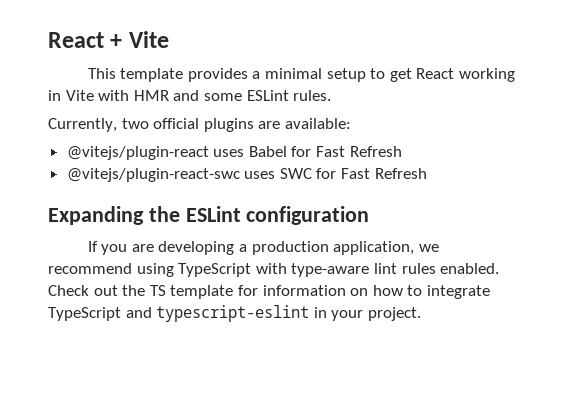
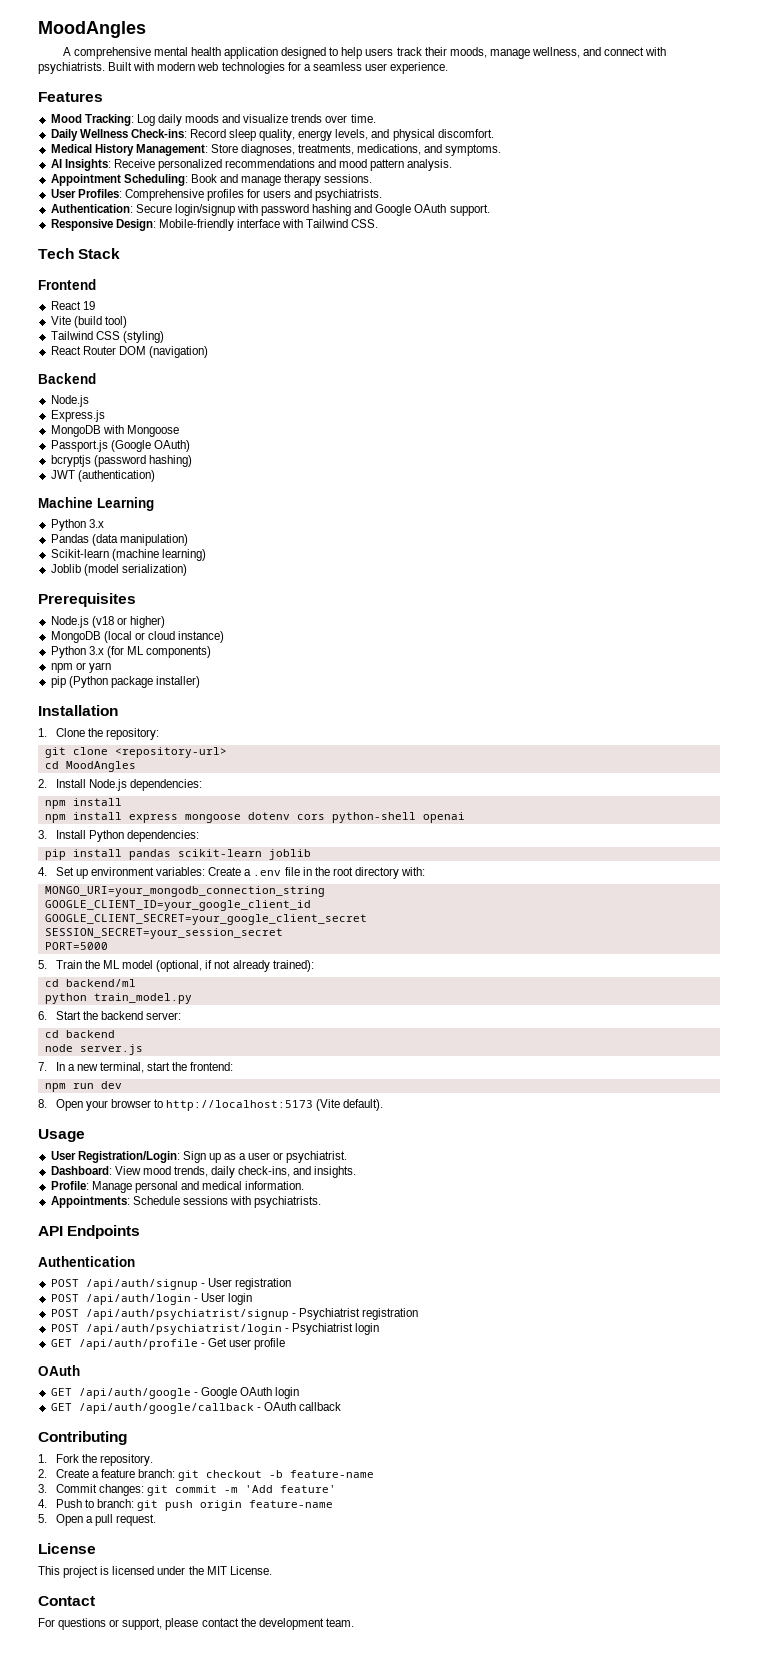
[48,31,169,48] [87,68,515,82] [48,90,332,101] [48,118,351,132] [66,146,402,160] [66,168,427,182] [48,206,370,225] [87,241,439,255] [48,263,500,277] [48,285,490,299] [48,305,421,322] React + Vite // This template provides a minimal setup to get React working in Vite with HMR and some ESLint rules. // Currently, two official plugins are available: // @vitejs/plugin-react uses Babel for Fast Refresh // @vitejs/plugin-react-swc uses SWC for Fast Refresh // Expanding the ESLint configuration // If you are developing a production application, we recommend using TypeScript with type-aware lint rules enabled. Check out the TS template for information on how to integrate TypeScript and typescript-eslint in your project. -> [38,21,146,38] [62,47,667,59] [38,62,449,74] [38,92,103,102] [50,114,376,126] [50,129,494,141] [50,144,502,156] [50,159,453,171] [50,174,373,186] [50,189,383,201] [50,204,490,216] [50,219,379,231] [38,248,121,259] [38,279,96,290] [50,301,95,310] [50,316,127,328] [50,331,164,343] [50,346,208,358] [38,373,96,384] [50,395,89,407] [50,410,105,422] [50,425,179,437] [50,440,190,452] [50,455,192,467] [50,470,155,482] [38,497,154,511] [50,519,104,531] [50,534,188,546] [50,549,206,561] [50,564,187,576] [38,593,136,607] [50,616,165,628] [50,631,225,643] [50,646,212,658] [50,662,111,673] [50,676,200,688] [38,705,118,716] [38,728,160,740] [44,747,227,758] [44,761,136,772] [38,779,203,791] [44,798,122,809] [44,812,465,823] [38,830,200,842] [44,849,311,860] [38,867,426,879] [44,886,325,897] [44,900,311,911] [44,914,367,925] [44,928,283,939] [44,942,108,950] [38,960,314,972] [44,979,136,987] [44,993,192,1004] [38,1011,182,1020] [44,1030,115,1038] [44,1044,143,1055] [38,1062,234,1073] [44,1081,122,1092] [38,1099,384,1111] [38,1129,85,1142] [50,1151,348,1163] [50,1166,357,1178] [50,1181,305,1193] [50,1196,322,1208] [38,1225,141,1239] [38,1256,135,1267] [50,1278,291,1290] [50,1293,252,1305] [50,1308,418,1320] [50,1323,379,1335] [50,1338,286,1350] [38,1365,80,1376] [50,1387,300,1399] [50,1402,341,1414] [38,1431,127,1445] [38,1454,154,1466] [38,1469,375,1481] [38,1484,337,1496] [38,1499,334,1511] [38,1514,157,1526] [38,1543,96,1554] [38,1566,272,1578] [38,1596,95,1606] [38,1618,354,1630] MoodAngles // A comprehensive mental health application designed to help users track their moods, manage wellness, and connect with psychiatrists. Built with modern web technologies for a seamless user experience. // Features // Mood Tracking: Log daily moods and visualize trends over time. // Daily Wellness Check-ins: Record sleep quality, energy levels, and physical discomfort. // Medical History Management: Store diagnoses, treatments, medications, and symptoms. // AI Insights: Receive personalized recommendations and mood pattern analysis. // Appointment Scheduling: Book and manage therapy sessions. // User Profiles: Comprehensive profiles for users and psychiatrists. // Authentication: Secure login/signup with password hashing and Google OAuth support. // Responsive Design: Mobile-friendly interface with Tailwind CSS. // Tech Stack // Frontend // React 19 // Vite (build tool) // Tailwind CSS (styling) // React Router DOM (navigation) // Backend // Node.js // Express.js // MongoDB with Mongoose // Passport.js (Google OAuth) // bcryptjs (password hashing) // JWT (authentication) // Machine Learning // Python 3.x // Pandas (data manipulation) // Scikit-learn (machine learning) // Joblib (model serialization) // Prerequisites // Node.js (v18 or higher) // MongoDB (local or cloud instance) // Python 3.x (for ML components) // npm or yarn // pip (Python package installer) // Installation // 1. Clone the repository: // git clone <repository-url> // cd MoodAngles // 2. Install Node.js dependencies: // npm install // npm install express mongoose dotenv cors python-shell openai // 3. Install Python dependencies: // pip install pandas scikit-learn joblib // 4. Set up environment variables: Create a .env file in the root directory with: // MONGO_URI=your_mongodb_connection_string // GOOGLE_CLIENT_ID=your_google_client_id // GOOGLE_CLIENT_SECRET=your_google_client_secret // SESSION_SECRET=your_session_secret // PORT=5000 // 5. Train the ML model (optional, if not already trained): // cd backend/ml // python train_model.py // 6. Start the backend server: // cd backend // node server.js // 7. In a new terminal, start the frontend: // npm run dev // 8. Open your browser to http://localhost:5173 (Vite default). // Usage // User Registration/Login: Sign up as a user or psychiatrist. // Dashboard: View mood trends, daily check-ins, and insights. // Profile: Manage personal and medical information. // Appointments: Schedule sessions with psychiatrists. // API Endpoints // Authentication // POST /api/auth/signup - User registration // POST /api/auth/login - User login // POST /api/auth/psychiatrist/signup - Psychiatrist registration // POST /api/auth/psychiatrist/login - Psychiatrist login // GET /api/auth/profile - Get user profile // OAuth // GET /api/auth/google - Google OAuth login // GET /api/auth/google/callback - OAuth callback // Contributing // 1. Fork the repository. // 2. Create a feature branch: git checkout -b feature-name // 3. Commit changes: git commit -m 'Add feature' // 4. Push to branch: git push origin feature-name // 5. Open a pull request. // License // This project is licensed under the MIT License. // Contact // For questions or support, please contact the development team.

